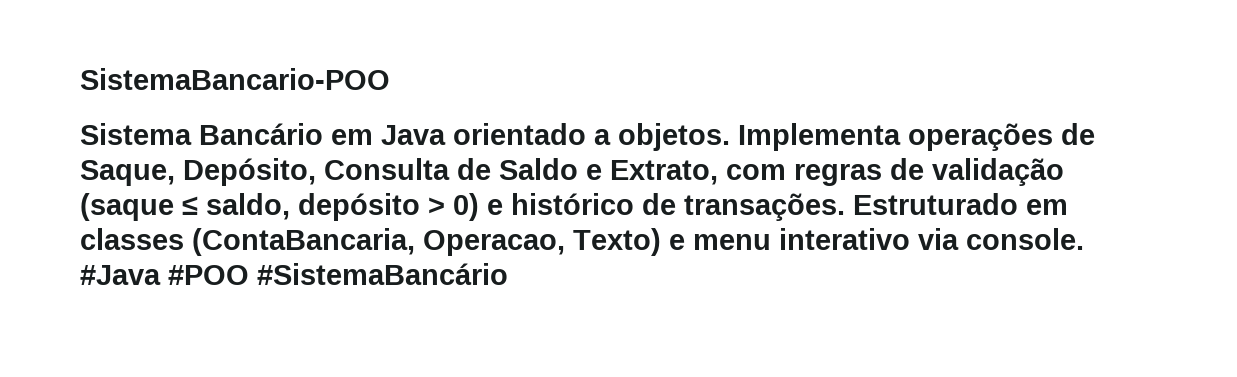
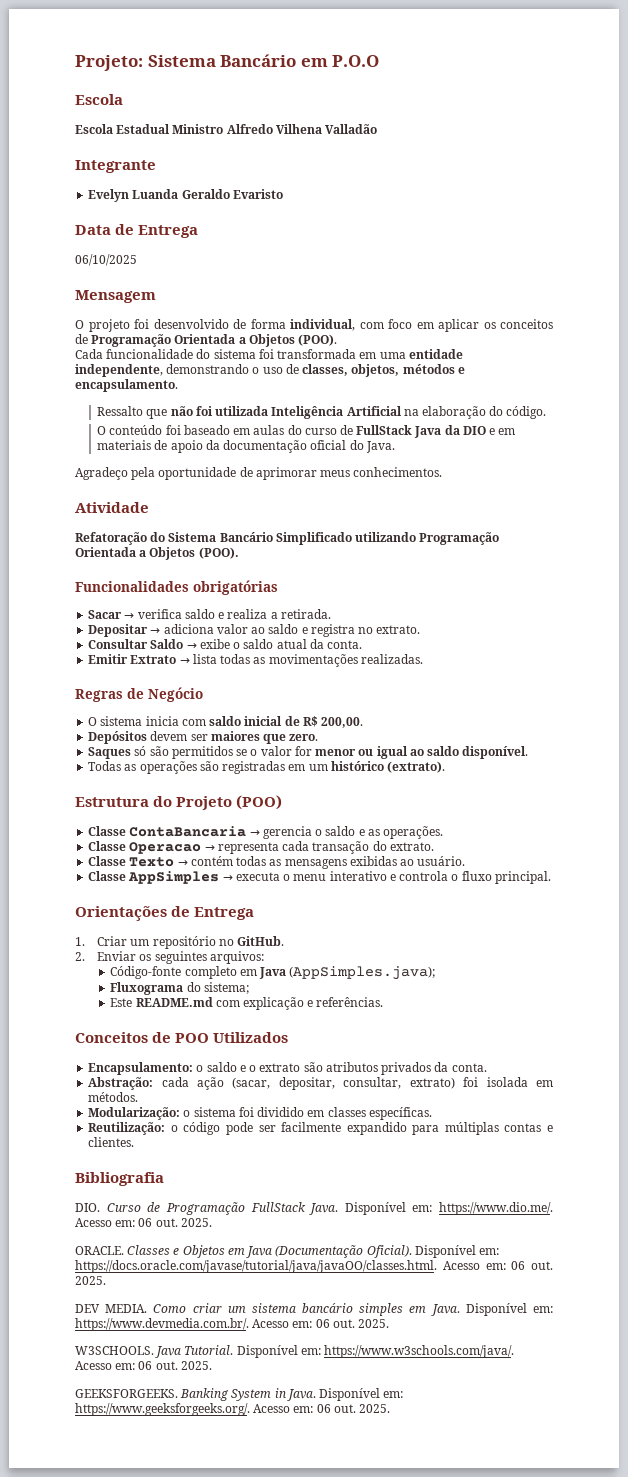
[80,68,390,90] SistemaBancario-POO // -> [75,55,143,71] Projeto:
[381,123,1095,151] [80,158,1064,186] [80,193,1068,221] [80,228,1084,256] [80,263,508,285] Java orientado a objetos. Implementa operações de Saque, Depósito, Consulta de Saldo e Extrato, com regras de validação (saque ≤ saldo, depósito > 0) e histórico de transações. Estruturado em classes (ContaBancaria, Operacao, Texto) e menu interativo via console. #Java #POO #SistemaBancário -> [332,55,380,67] [75,94,123,105] [75,124,378,134] [75,160,156,173] [88,189,283,202] [75,224,199,238] [75,254,137,266] [75,290,156,303] [75,319,553,332] [75,334,338,347] [75,349,463,359] [75,364,465,377] [75,379,178,392] [97,406,547,419] [97,425,516,438] [97,440,395,453] [75,467,443,480] [75,502,149,513] [75,532,500,545] [75,547,239,560] [75,580,278,595] [88,609,331,619] [88,624,421,637] [88,639,363,649] [88,654,423,667] [75,687,203,702] [88,716,364,728] [88,731,319,744] [88,746,529,759] [88,761,446,774] [75,795,283,810] [88,826,444,839] [88,841,434,854] [88,856,466,869] [88,871,551,884] [75,906,255,921] [75,936,285,949] [75,951,264,964] [110,966,436,980] [110,982,249,995] [110,997,384,1010] [75,1032,289,1043] [88,1062,487,1075] [88,1077,553,1090] [88,1092,139,1102] [88,1107,432,1120] [88,1122,553,1135] [88,1137,135,1147] [75,1172,164,1186] [75,1202,553,1215] [75,1218,212,1227] [75,1245,500,1258] [75,1260,553,1273] [75,1276,106,1285] [75,1303,553,1316] [75,1318,390,1331] [75,1345,515,1358] [75,1361,212,1370] [75,1388,404,1401] [75,1403,391,1416] P.O.O // Escola // Escola Estadual Ministro Alfredo Vilhena Valladão // Integrante // Evelyn Luanda Geraldo Evaristo // Data de Entrega // 06/10/2025 // Mensagem // O projeto foi desenvolvido de forma individual, com foco em aplicar os conceitos de Programação Orientada a Objetos (POO). // Cada funcionalidade do sistema foi transformada em uma entidade independente, demonstrando o uso de classes, objetos, métodos e encapsulamento. // Ressalto que não foi utilizada Inteligência Artificial na elaboração do código. // O conteúdo foi baseado em aulas do curso de FullStack Java da DIO e em materiais de apoio da documentação oficial do Java. // Agradeço pela oportunidade de aprimorar meus conhecimentos. // Atividade // Refatoração do Sistema Bancário Simplificado utilizando Programação Orientada a Objetos (POO). // Funcionalidades obrigatórias // Sacar → verifica saldo e realiza a retirada. // Depositar → adiciona valor ao saldo e registra no extrato. // Consultar Saldo → exibe o saldo atual da conta. // Emitir Extrato → lista todas as movimentações realizadas. // Regras de Negócio // O sistema inicia com saldo inicial de R$ 200,00. // Depósitos devem ser maiores que zero. // Saques só são permitidos se o valor for menor ou igual ao saldo disponível. // Todas as operações são registradas em um histórico (extrato). // Estrutura do Projeto (POO) // Classe ContaBancaria → gerencia o saldo e as operações. // Classe Operacao → representa cada transação do extrato. // Classe Texto → contém todas as mensagens exibidas ao usuário. // Classe AppSimples → executa o menu interativo e controla o fluxo principal. // Orientações de Entrega // 1. Criar um repositório no GitHub. // 2. Enviar os seguintes arquivos: // Código-fonte completo em Java (AppSimples.java); // Fluxograma do sistema; // Este README.md com explicação e referências. // Conceitos de POO Utilizados // Encapsulamento: o saldo e o extrato são atributos privados da conta. // Abstração: cada ação (sacar, depositar, consultar, extrato) foi isolada em métodos. // Modularização: o sistema foi dividido em classes específicas. // Reutilização: o código pode ser facilmente expandido para múltiplas contas e clientes. // Bibliografia // DIO. Curso de Programação FullStack Java. Disponível em: https://www.dio.me/. Acesso em: 06 out. 2025. // ORACLE. Classes e Objetos em Java (Documentação Oficial). Disponível em: https://docs.oracle.com/javase/tutorial/java/javaOO/classes.html. Acesso em: 06 out. 2025. // DEV MEDIA. Como criar um sistema bancário simples em Java. Disponível em: https://www.devmedia.com.br/. Acesso em: 06 out. 2025. // W3SCHOOLS. Java Tutorial. Disponível em: https://www.w3schools.com/java/. Acesso em: 06 out. 2025. // GEEKSFORGEEKS. Banking System in Java. Disponível em: https://www.geeksforgeeks.org/. Acesso em: 06 out. 2025.

